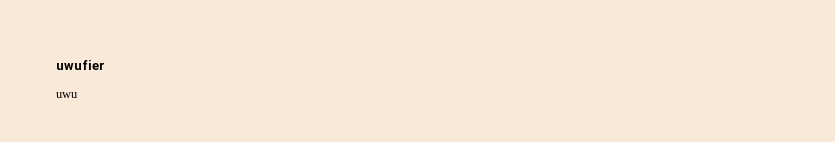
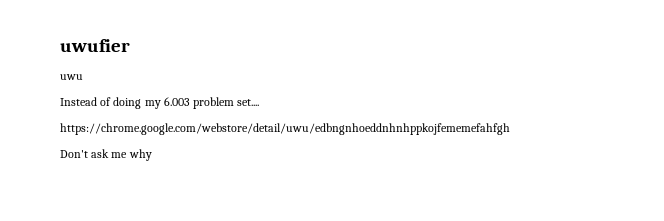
(78, 95) none -> [60,97,260,109] [60,123,510,135] [60,149,152,161] // Instead of doing my 6.003 problem set.... // https://chrome.google.com/webstore/detail/uwu/edbngnhoeddnhnhppkojfememefahfgh // Don't ask me why

